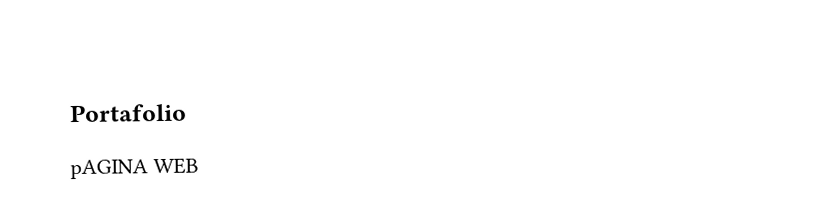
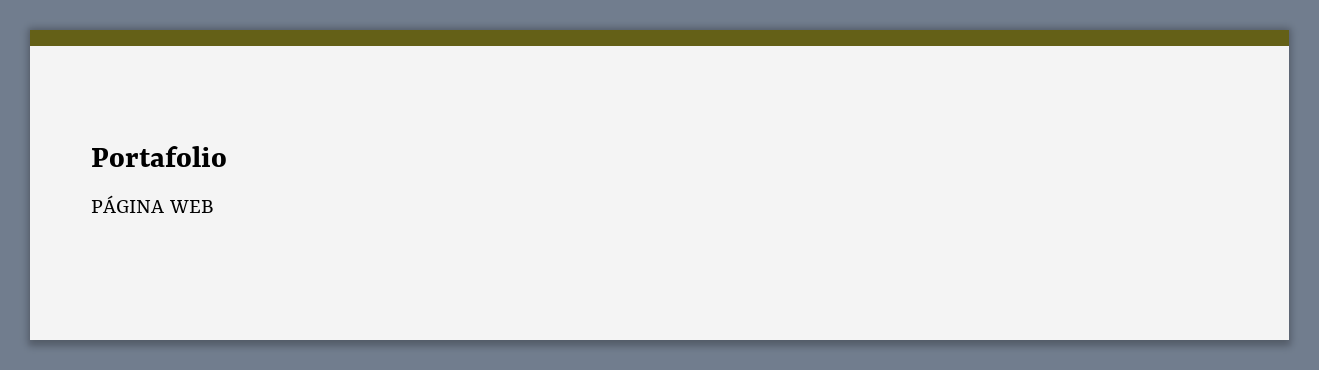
[70,159,148,180] pAGINA -> [91,195,164,213] PÁGINA

